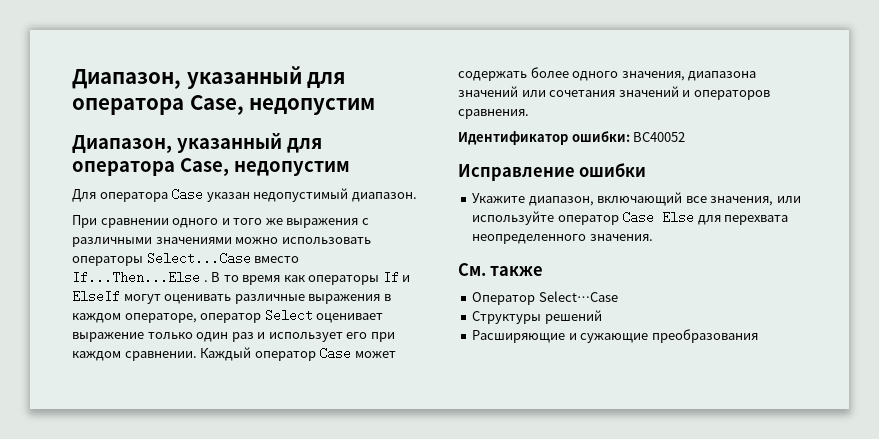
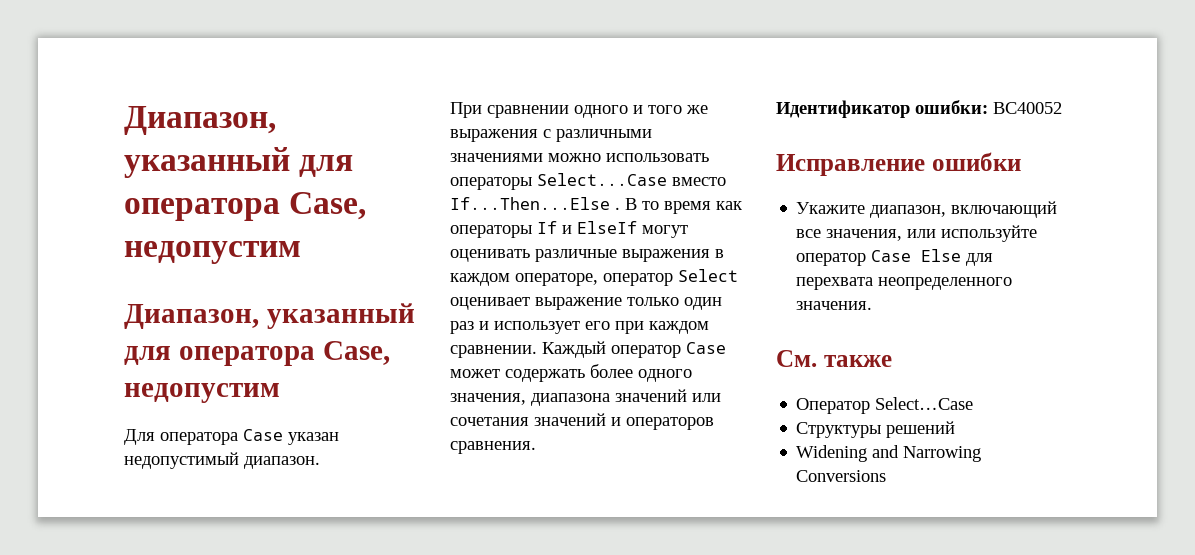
[472,329,758,343] Расширяющие и сужающие преобразования -> [796,445,982,462] [796,470,887,482] Widening and Narrowing Conversions

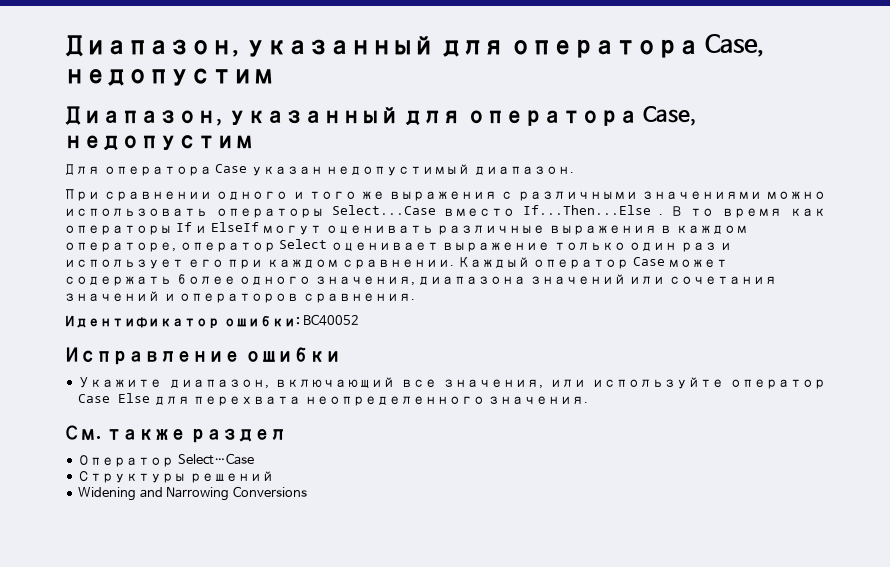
(892, 361) none -> [190,428,287,443] раздел

